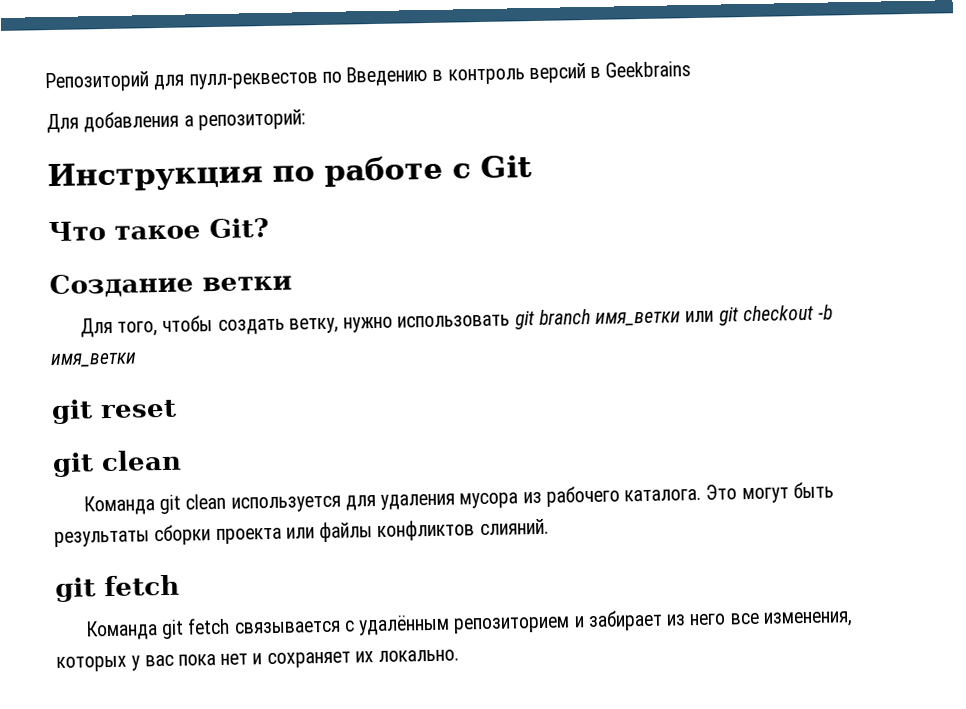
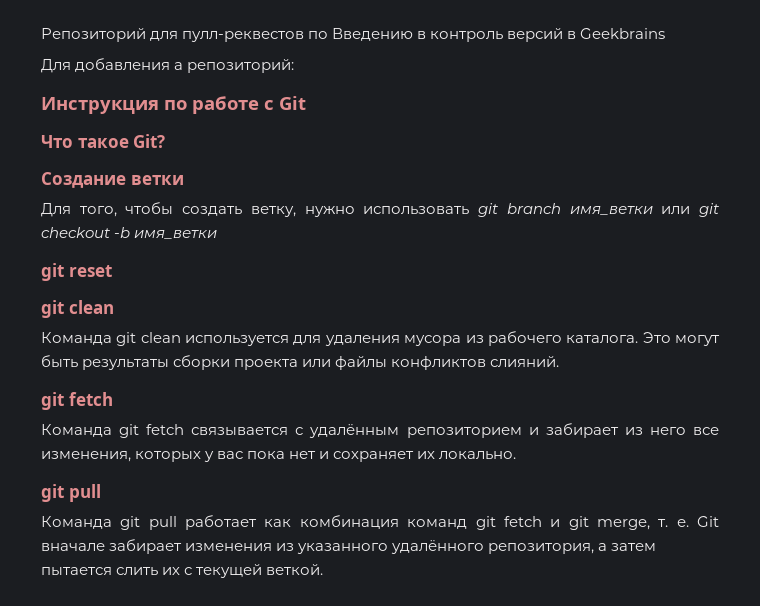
(460, 656) none -> [41,484,101,502] [41,515,719,530] [41,539,657,554] [41,564,324,578] // git pull // Команда git pull работает как комбинация команд git fetch и git merge, т. е. Git вначале забирает изменения из указанного удалённого репозитория, а затем пытается слить их с текущей веткой.

